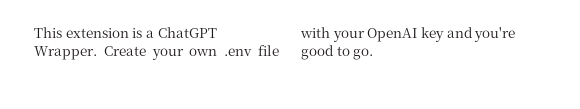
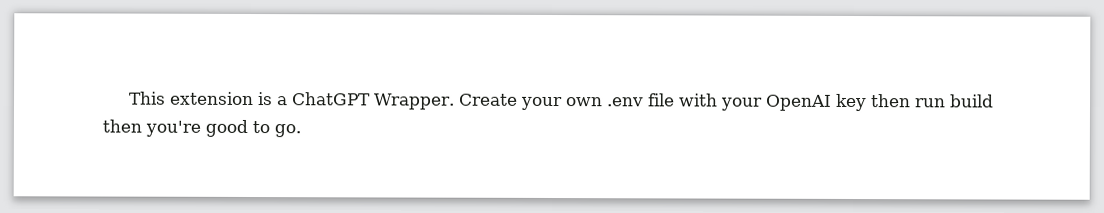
[446,27,473,38] and -> [870,94,995,108] [102,119,142,133] then run build then

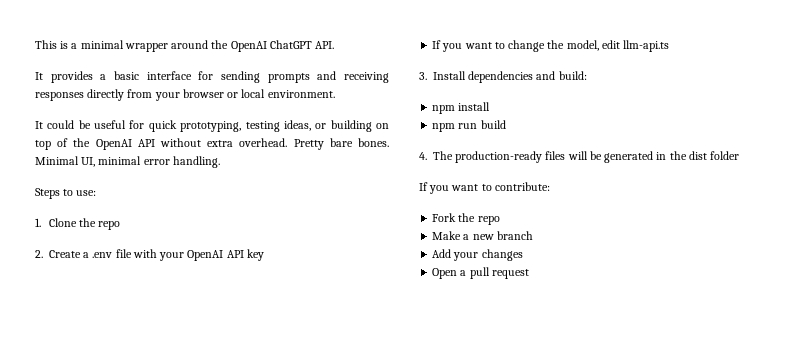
[170,91,255,106] extension -> (57, 44) none
[292,92,604,111] ChatGPT Wrapper. Create your own -> [80,40,335,52] [35,71,389,83] [35,89,335,101] [35,120,390,132] [35,138,389,150] [35,156,220,168] [35,188,97,199] [35,218,121,230] [35,250,90,258] minimal wrapper around the OpenAI ChatGPT API. // It provides a basic interface for sending prompts and receiving responses directly from your browser or local environment. // It could be useful for quick prototyping, testing ideas, or building on top of the OpenAI API without extra overhead. Pretty bare bones. Minimal UI, minimal error handling. // Steps to use: // 1. Clone the repo // 2. Create a
(833, 102) none -> [226,250,244,258] API
[870,94,995,108] [102,119,301,138] then run build then you're good to go. -> [432,40,670,52] [419,71,587,83] [432,102,491,114] [432,120,506,132] [419,151,740,163] [419,182,550,194] [432,213,500,225] [432,231,533,240] [432,249,523,261] [432,267,529,279] // If you want to change the model, edit llm-api.ts // 3. Install dependencies and build: // npm install // npm run build // 4. The production-ready files will be generated in the dist folder // If you want to contribute: // Fork the repo // Make a new branch // Add your changes // Open a pull request

